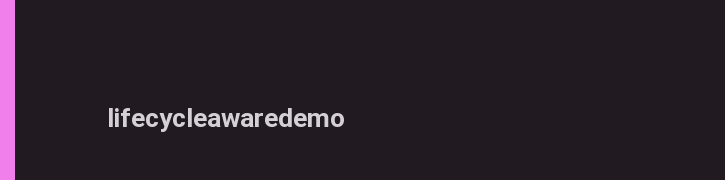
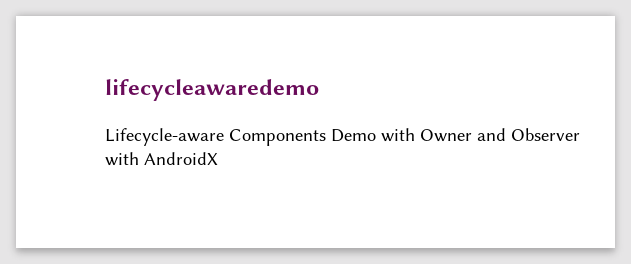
(345, 120) none -> [105,128,580,146] [105,152,218,166] // Lifecycle-aware Components Demo with Owner and Observer with AndroidX

